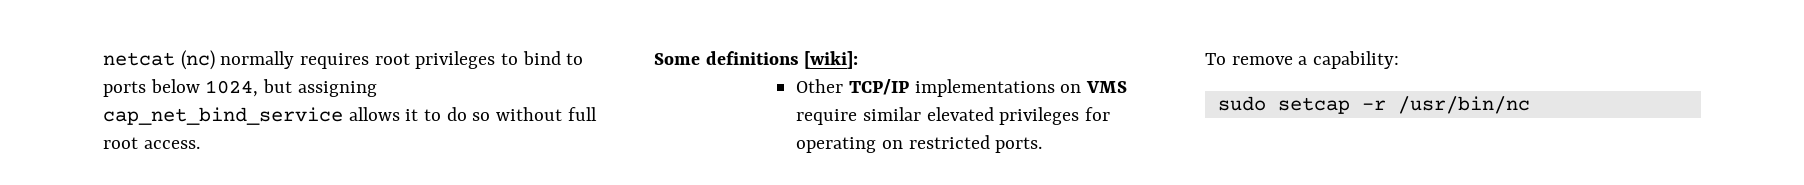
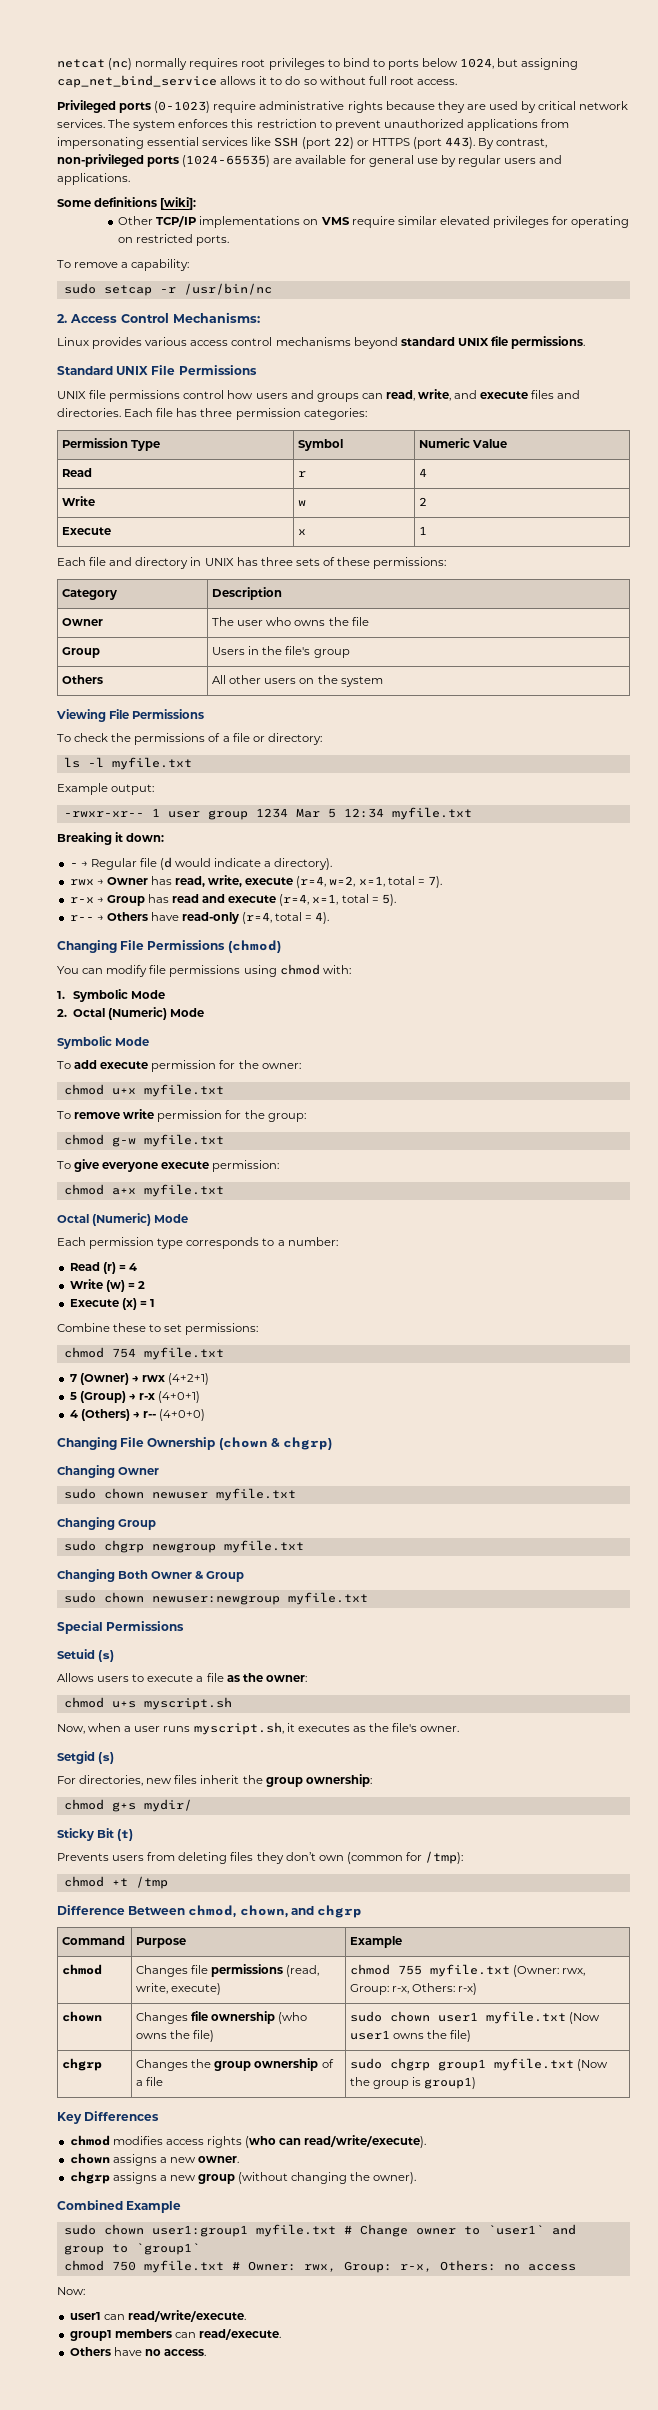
(200, 144) none -> [57,100,629,113] [57,119,570,131] [57,137,548,149] [57,154,563,167] [57,173,130,185] // Privileged ports (0-1023) require administrative rights because they are used by critical network services. The system enforces this restriction to prevent unauthorized applications from impersonating essential services like SSH (port 22) or HTTPS (port 443). By contrast, non-privileged ports (1024-65535) are available for general use by regular users and applications.
(1530, 105) none -> [57,312,260,323] [57,336,586,349] [57,365,257,375] [57,389,581,402] [57,408,367,420] [62,438,161,451] [298,439,344,451] [419,438,508,448] [62,468,93,477] [298,471,307,477] [419,468,428,477] [62,496,96,506] [298,500,307,506] [419,497,428,506] [62,527,112,535] [298,529,307,535] [419,526,428,535] [57,557,447,569] [62,589,118,600] [212,587,283,600] [62,618,104,626] [212,617,369,626] [62,647,101,658] [212,646,350,658] [62,675,104,684] [212,675,383,687] [56,709,205,722] [57,733,322,745] [63,757,192,770] [57,783,155,795] [63,807,472,820] [57,832,165,845] [69,857,333,870] [69,875,442,888] [69,894,396,906] [69,912,330,924] [57,940,281,953] [57,964,351,977] [57,989,166,1002] [57,1007,205,1020] [57,1036,150,1049] [57,1060,301,1072] [63,1084,224,1097] [57,1109,306,1122] [63,1134,224,1147] [57,1159,280,1172] [63,1184,224,1197] [57,1213,189,1226] [57,1237,338,1249] [69,1262,137,1274] [69,1279,145,1292] [69,1298,155,1310] [57,1323,259,1335] [63,1347,224,1360] [69,1373,210,1385] [69,1391,201,1403] [69,1409,206,1421] [57,1437,333,1450] [57,1465,160,1478] [63,1488,296,1501] [57,1517,157,1530] [63,1540,304,1553] [57,1569,245,1582] [63,1592,368,1605] [57,1621,185,1634] [57,1649,115,1662] [57,1673,307,1682] [63,1697,232,1710] [57,1722,460,1735] [57,1751,115,1764] [57,1774,372,1787] [63,1799,192,1812] [57,1828,134,1841] [57,1851,464,1864] [63,1876,168,1889] [57,1905,363,1918] [62,1936,126,1945] [136,1937,187,1948] [350,1936,403,1948] [62,1964,103,1975] [136,1964,320,1977] [136,1983,222,1995] [350,1964,586,1977] [350,1983,478,1995] [62,2011,103,2022] [136,2011,308,2024] [136,2030,215,2042] [350,2011,601,2024] [350,2030,472,2042] [62,2058,103,2071] [136,2058,334,2071] [136,2077,164,2086] [350,2058,609,2071] [350,2077,477,2089] [57,2111,160,2124] [69,2135,427,2148] [69,2153,240,2166] [69,2171,417,2184] [57,2200,182,2213] [63,2224,576,2237] [63,2243,200,2255] [63,2260,576,2273] [57,2287,85,2295] [69,2310,246,2322] [69,2329,281,2341] [69,2347,206,2356] // 2. Access Control Mechanisms: // Linux provides various access control mechanisms beyond standard UNIX file permissions. // Standard UNIX File Permissions // UNIX file permissions control how users and groups can read, write, and execute files and directories. Each file has three permission categories: // Permission Type | Symbol | Numeric Value // Read | r | 4 // Write | w | 2 // Execute | x | 1 // Each file and directory in UNIX has three sets of these permissions: // Category | Description // Owner | The user who owns the file // Group | Users in the file's group // Others | All other users on the system // Viewing File Permissions // To check the permissions of a file or directory: // ls -l myfile.txt // Example output: // -rwxr-xr-- 1 user group 1234 Mar 5 12:34 myfile.txt // Breaking it down: // - → Regular file (d would indicate a directory). // rwx → Owner has read, write, execute (r=4, w=2, x=1, total = 7). // r-x → Group has read and execute (r=4, x=1, total = 5). // r-- → Others have read-only (r=4, total = 4). // Changing File Permissions (chmod) // You can modify file permissions using chmod with: // 1. Symbolic Mode // 2. Octal (Numeric) Mode // Symbolic Mode // To add execute permission for the owner: // chmod u+x myfile.txt // To remove write permission for the group: // chmod g-w myfile.txt // To give everyone execute permission: // chmod a+x myfile.txt // Octal (Numeric) Mode // Each permission type corresponds to a number: // Read (r) = 4 // Write (w) = 2 // Execute (x) = 1 // Combine these to set permissions: // chmod 754 myfile.txt // 7 (Owner) → rwx (4+2+1) // 5 (Group) → r-x (4+0+1) // 4 (Others) → r-- (4+0+0) // Changing File Ownership (chown & chgrp) // Changing Owner // sudo chown newuser myfile.txt // Changing Group // sudo chgrp newgroup myfile.txt // Changing Both Owner & Group // sudo chown newuser:newgroup myfile.txt // Special Permissions // Setuid (s) // Allows users to execute a file as the owner: // chmod u+s myscript.sh // Now, when a user runs myscript.sh, it executes as the file's owner. // Setgid (s) // For directories, new files inherit the group ownership: // chmod g+s mydir/ // Sticky Bit (t) // Prevents users from deleting files they don’t own (common for /tmp): // chmod +t /tmp // Difference Between chmod, chown, and chgrp // Command | Purpose | Example // chmod | Changes file permissions (read, write, execute) | chmod 755 myfile.txt (Owner: rwx, Group: r-x, Others: r-x) // chown | Changes file ownership (who owns the file) | sudo chown user1 myfile.txt (Now user1 owns the file) // chgrp | Changes the group ownership of a file | sudo chgrp group1 myfile.txt (Now the group is group1) // Key Differences // chmod modifies access rights (who can read/write/execute). // chown assigns a new owner. // chgrp assigns a new group (without changing the owner). // Combined Example // sudo chown user1:group1 myfile.txt # Change owner to `user1` and group to `group1` // chmod 750 myfile.txt # Owner: rwx, Group: r-x, Others: no access // Now: // user1 can read/write/execute. // group1 members can read/execute. // Others have no access.

